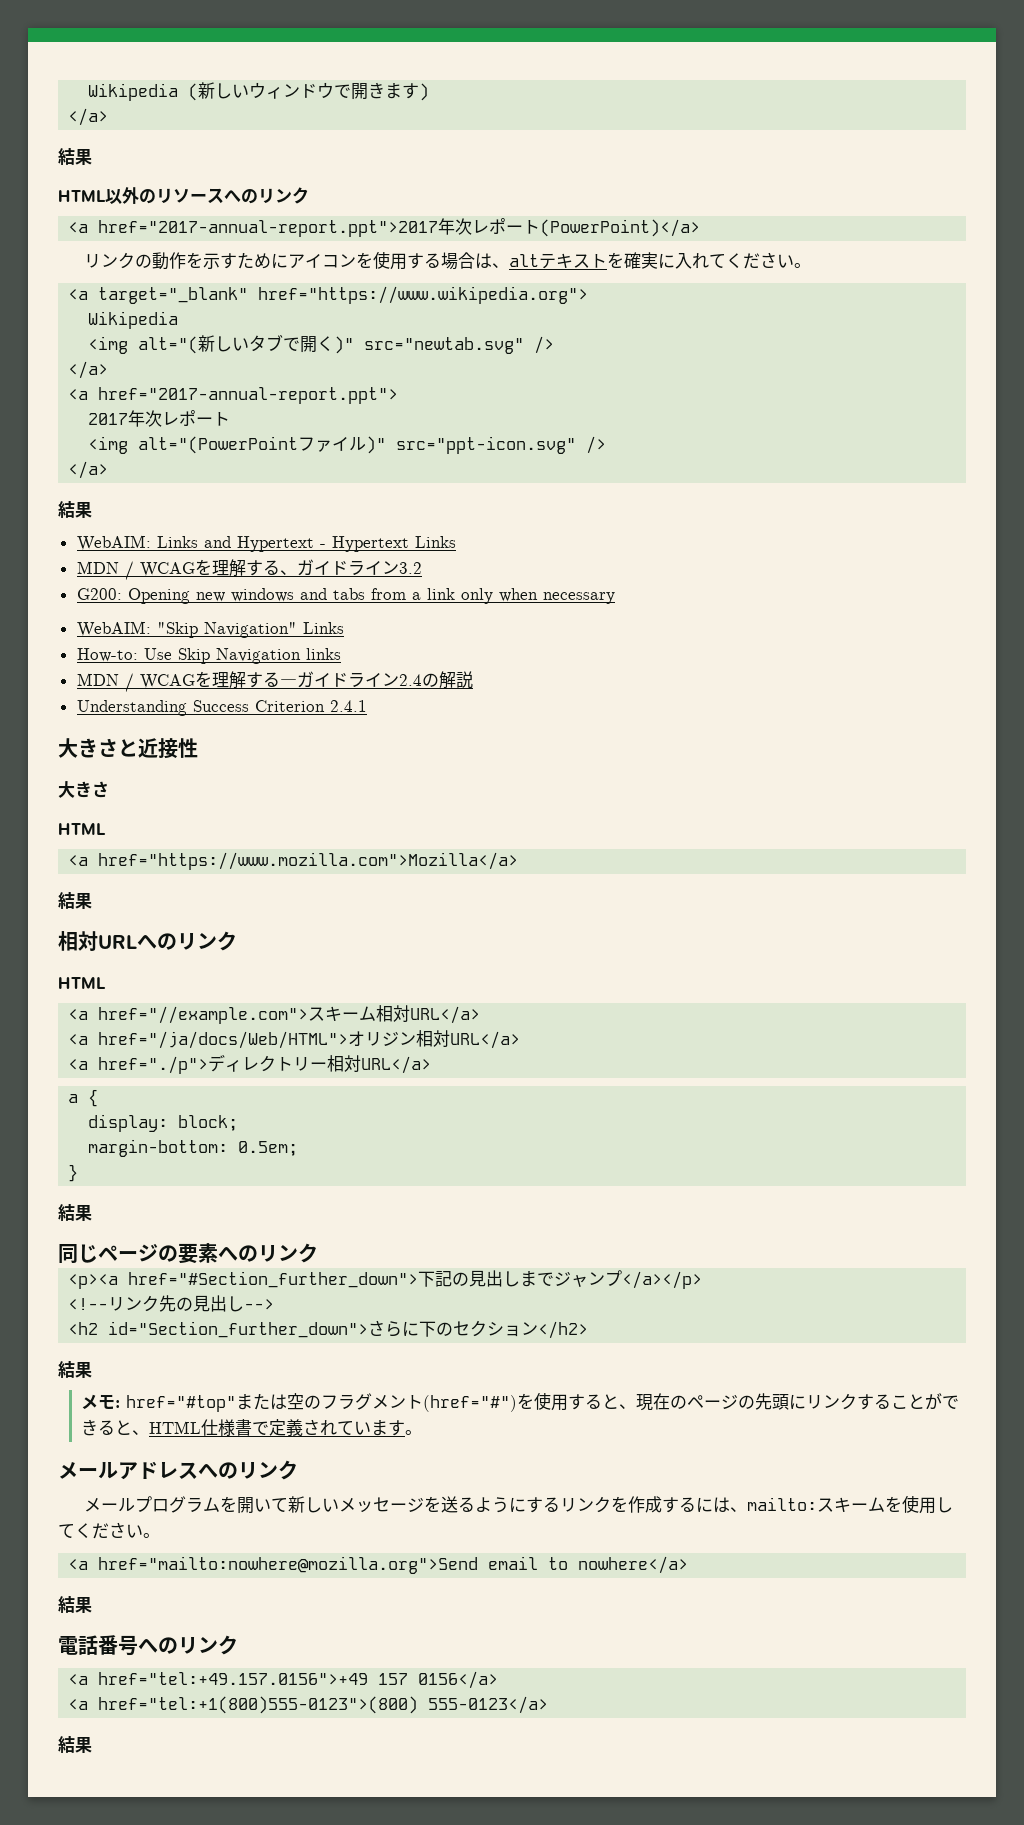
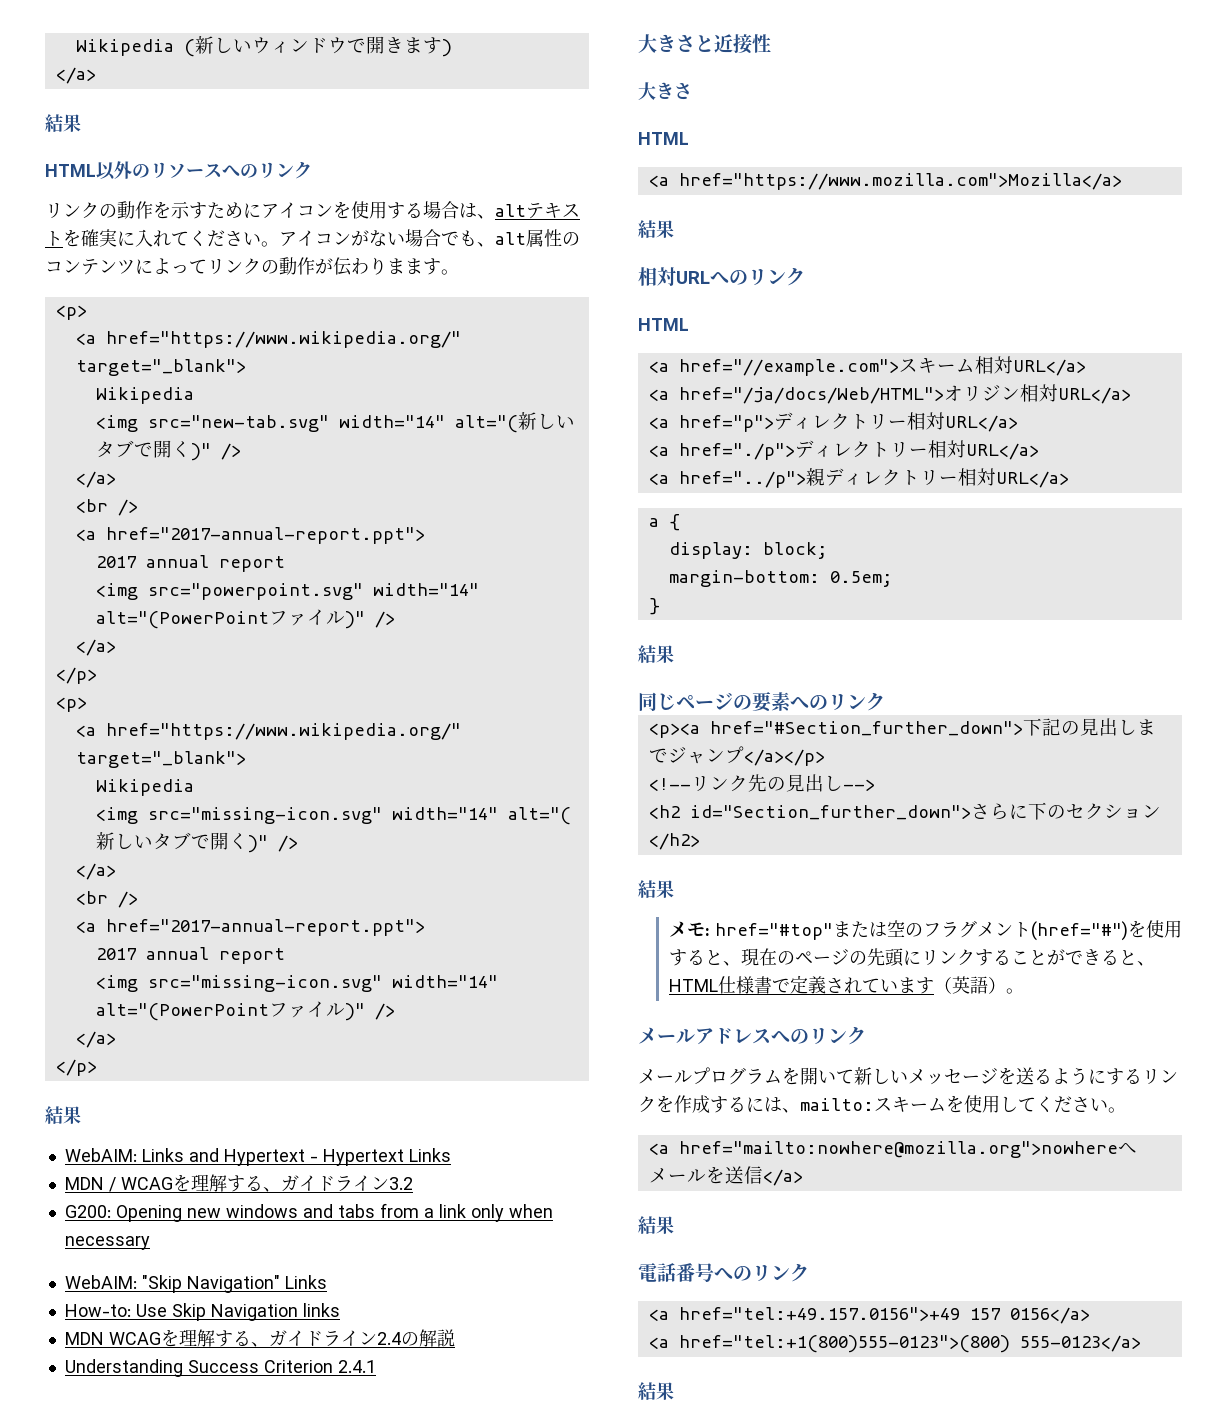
[68,218,701,237] // <a href="2017-annual-report.ppt">2017年次レポート(PowerPoint)</a> -> (312, 170) none
[68,286,589,304] [88,311,179,329] [88,334,555,354] [68,361,109,379] [68,387,399,404] [88,410,231,427] [88,436,607,454] [68,461,109,479] // <a target="_blank" href="https://www.wikipedia.org"> // Wikipedia // <img alt="(新しいタブで開く)" src="newtab.svg" /> // </a> // <a href="2017-annual-report.ppt"> // 2017年次レポート // <img alt="(PowerPointファイル)" src="ppt-icon.svg" /> // </a> -> [279,229,580,247] [45,257,459,276] [55,305,87,320] [75,331,461,348] [75,359,246,376] [95,387,194,404] [95,412,575,433] [95,440,241,461] [75,471,116,488] [75,499,138,516] [75,527,425,544] [95,555,285,572] [95,583,479,600] [95,609,395,629] [75,639,116,656] [55,667,97,684] [55,697,87,712] [75,723,461,740] [75,751,246,768] [95,779,194,796] [95,807,571,825] [95,832,298,853] [75,863,116,880] [75,891,138,908] [75,919,425,936] [95,947,285,964] [95,975,498,992] [95,1001,395,1021] [75,1031,116,1048] [55,1059,97,1076] アイコンがない場合でも、alt属性のコンテンツによってリンクの動作が伝わりまます。 // <p> // <a href="https://www.wikipedia.org/" target="_blank"> // Wikipedia // <img src="new-tab.svg" width="14" alt="(新しいタブで開く)" /> // </a> // <br /> // <a href="2017-annual-report.ppt"> // 2017 annual report // <img src="powerpoint.svg" width="14" alt="(PowerPointファイル)" /> // </a> // </p> // <p> // <a href="https://www.wikipedia.org/" target="_blank"> // Wikipedia // <img src="missing-icon.svg" width="14" alt="(新しいタブで開く)" /> // </a> // <br /> // <a href="2017-annual-report.ppt"> // 2017 annual report // <img src="missing-icon.svg" width="14" alt="(PowerPointファイル)" /> // </a> // </p>
[124,671,297,692] / WCAGを理解する― -> [108,1329,269,1347] WCAGを理解する、
(521, 1040) none -> [648,412,1018,432] // <a href="p">ディレクトリー相対URL</a>
(432, 1065) none -> [648,468,1069,488] // <a href="../p">親ディレクトリー相対URL</a>
(405, 1428) none -> [933,976,1006,994] （英語）
[98,1556,689,1574] href="mailto:nowhere@mozilla.org">Send email to nowhere</a> -> [678,1141,1137,1158] [648,1166,803,1186] href="mailto:nowhere@mozilla.org">nowhereへメールを送信</a>

